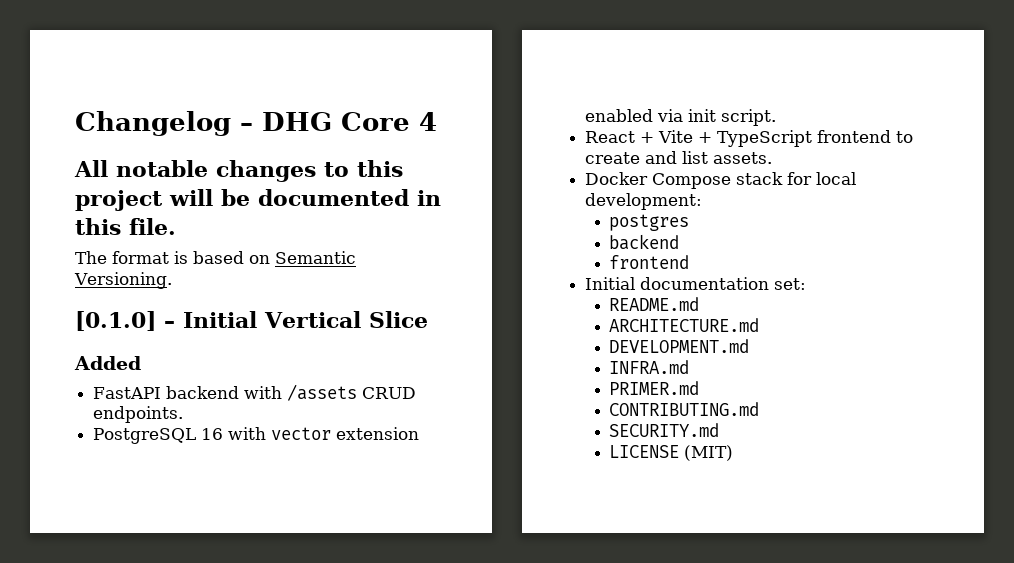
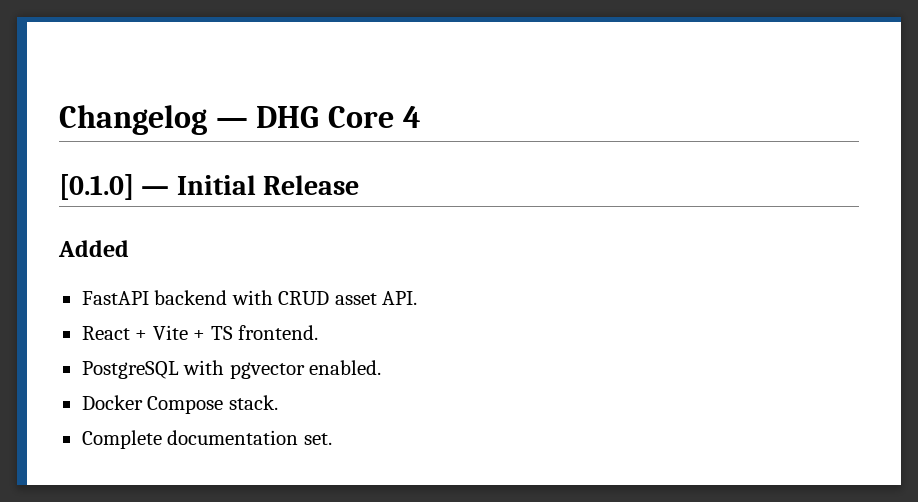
[240,123,253,131] – -> [215,118,248,128] —
[74,160,403,182] [75,189,441,211] [75,218,176,235] [75,251,356,264] [74,272,172,289] [75,311,428,331] [74,356,141,370] [93,384,417,401] [93,406,184,423] [93,427,420,444] [585,109,777,126] [585,130,914,147] [585,151,773,164] [585,172,857,189] [585,193,703,210] [609,214,690,231] [609,234,680,250] [609,255,690,269] [585,277,807,290] [609,297,700,311] [609,318,760,332] [609,339,750,353] [609,360,690,374] [609,381,700,395] [609,402,760,416] [609,423,720,437] [609,445,734,461] All notable changes to this project will be documented in this file. // The format is based on Semantic Versioning. // [0.1.0] – Initial Vertical Slice // Added // FastAPI backend with /assets CRUD endpoints. // PostgreSQL 16 with vector extension enabled via init script. // React + Vite + TypeScript frontend to create and list assets. // Docker Compose stack for local development: // postgres // backend // frontend // Initial documentation set: // README.md // ARCHITECTURE.md // DEVELOPMENT.md // INFRA.md // PRIMER.md // CONTRIBUTING.md // SECURITY.md // LICENSE (MIT) -> [59,174,360,200] [58,240,129,257] [81,290,418,305] [81,325,319,340] [81,360,382,379] [81,395,278,414] [81,430,332,449] [0.1.0] — Initial Release // Added // FastAPI backend with CRUD asset API. // React + Vite + TS frontend. // PostgreSQL with pgvector enabled. // Docker Compose stack. // Complete documentation set.

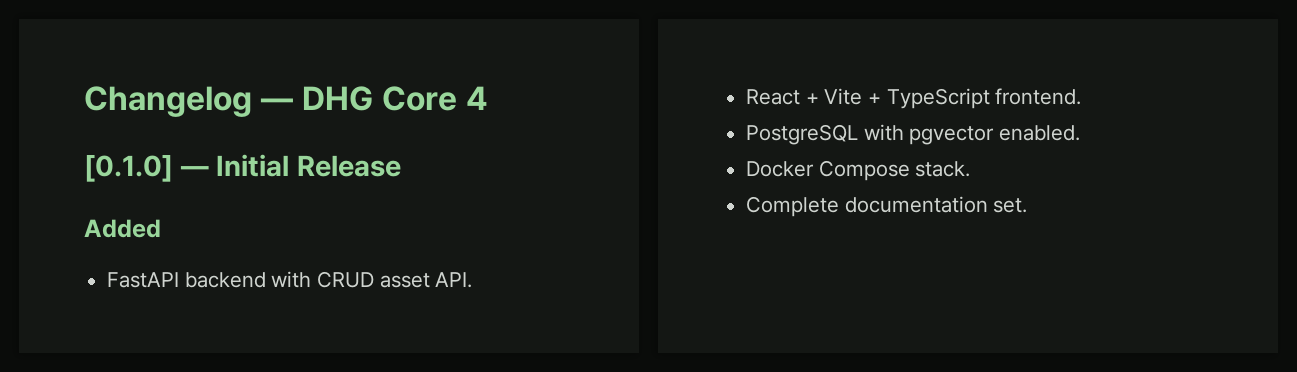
[210,326,233,340] TS -> [886,88,990,109] TypeScript

